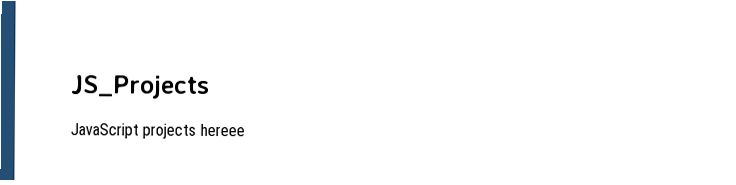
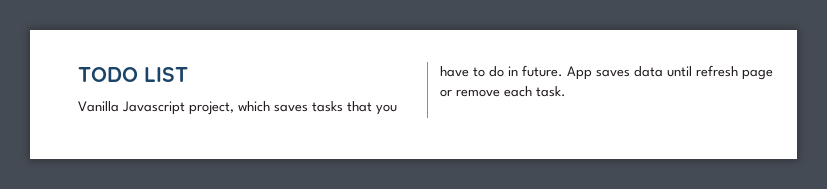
[70,75,210,99] [70,123,245,139] JS_Projects // JavaScript projects hereee -> [78,67,188,82] [78,101,397,115] [440,65,773,80] [440,86,566,97] TODO LIST // Vanilla Javascript project, which saves tasks that you have to do in future. App saves data until refresh page or remove each task.

